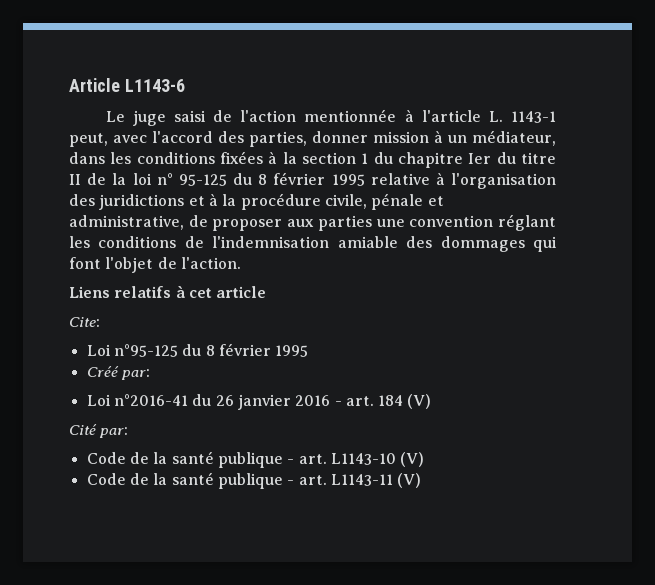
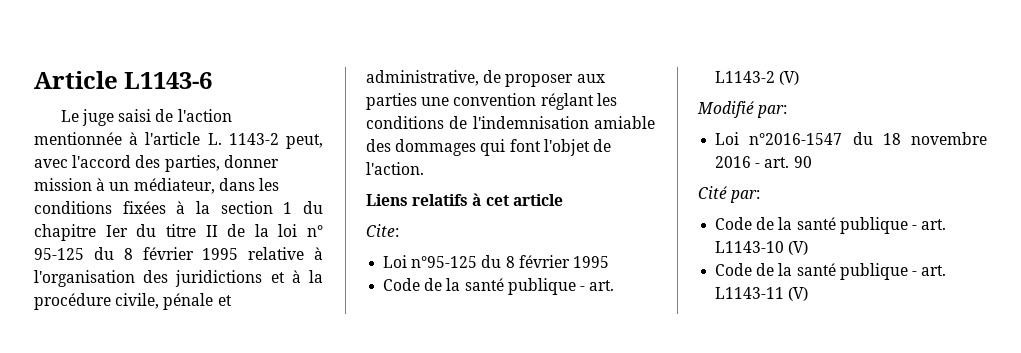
[511,111,556,123] 1143-1 -> [228,133,279,145] 1143-2
[86,366,150,380] [86,394,291,410] Créé par: // Loi n°2016-41 du 26 janvier -> [383,278,615,295] [715,71,800,85] [697,101,788,118] [715,132,987,145] Code de la santé publique - art. L1143-2 (V) // Modifié par: // Loi n°2016-1547 du 18 novembre
[378,394,432,409] 184 (V) -> [793,156,812,168] 90

